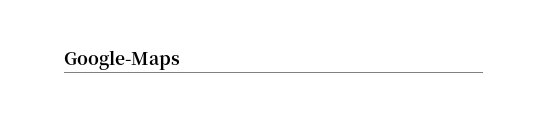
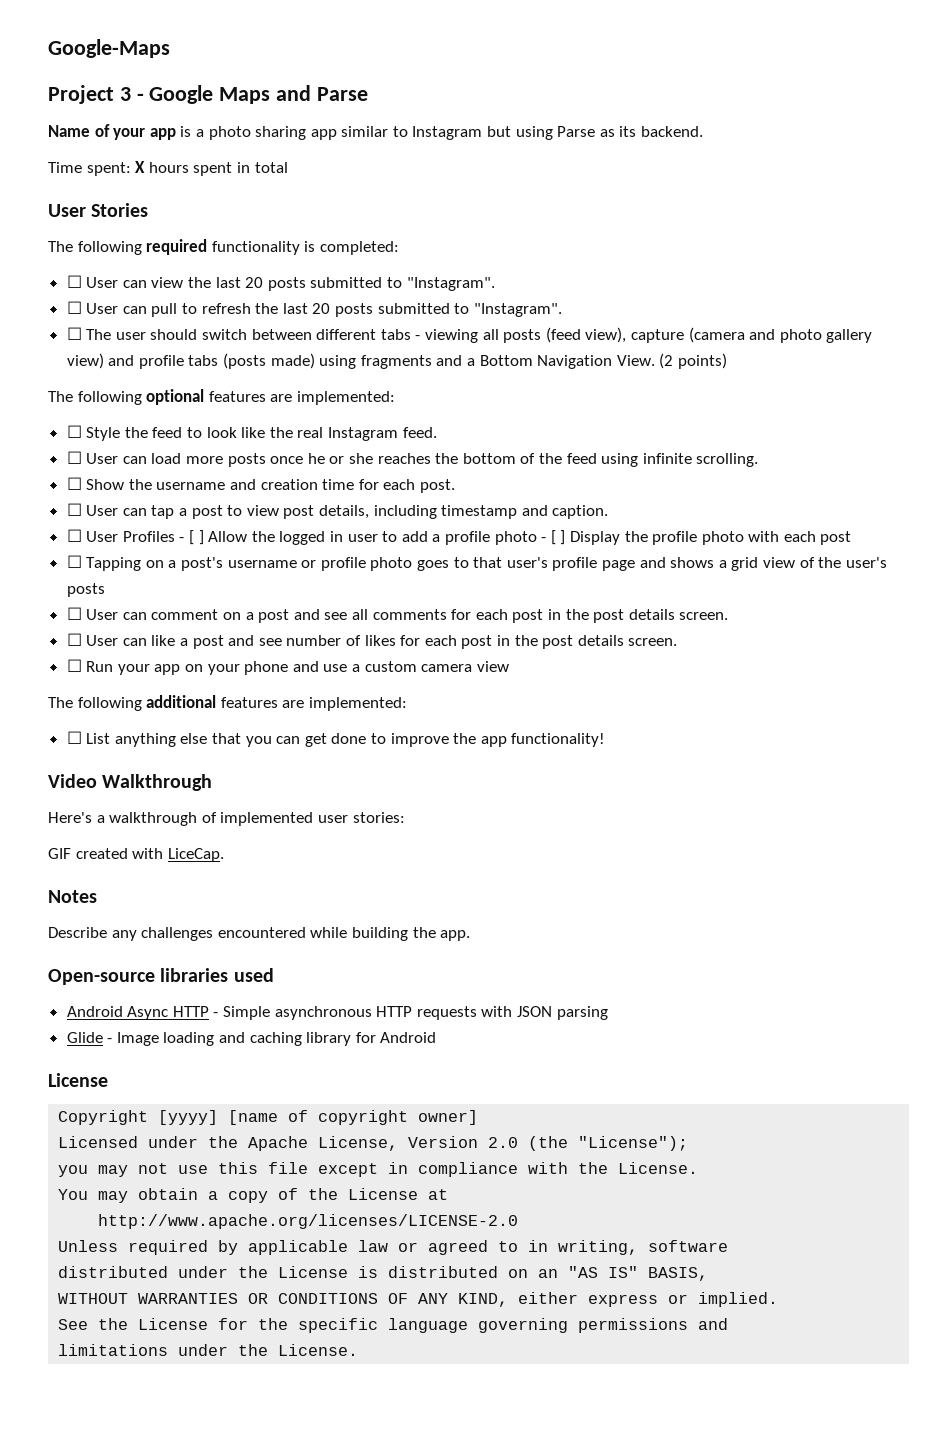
(180, 60) none -> [48,85,368,104] [48,124,704,140] [48,161,288,176] [48,203,149,217] [48,239,399,255] [66,275,495,291] [66,301,562,317] [66,327,873,343] [66,353,727,369] [48,389,395,405] [66,425,437,441] [66,451,759,467] [66,477,456,493] [66,503,609,519] [66,529,852,545] [66,555,887,571] [66,583,105,597] [66,607,729,623] [66,633,678,649] [66,659,509,675] [48,695,407,711] [66,731,606,747] [48,774,213,791] [48,812,405,826] [48,848,224,862] [48,890,97,903] [48,927,471,941] [48,968,274,985] [66,1006,608,1020] [66,1032,437,1046] [48,1073,108,1087] [58,1110,479,1125] [58,1136,689,1151] [58,1162,699,1177] [58,1188,449,1203] [98,1214,519,1229] [58,1240,729,1255] [58,1266,709,1281] [58,1292,779,1307] [58,1318,729,1333] [58,1344,359,1356] // Project 3 - Google Maps and Parse // Name of your app is a photo sharing app similar to Instagram but using Parse as its backend. // Time spent: X hours spent in total // User Stories // The following required functionality is completed: // ☐ User can view the last 20 posts submitted to "Instagram". // ☐ User can pull to refresh the last 20 posts submitted to "Instagram". // ☐ The user should switch between different tabs - viewing all posts (feed view), capture (camera and photo gallery view) and profile tabs (posts made) using fragments and a Bottom Navigation View. (2 points) // The following optional features are implemented: // ☐ Style the feed to look like the real Instagram feed. // ☐ User can load more posts once he or she reaches the bottom of the feed using infinite scrolling. // ☐ Show the username and creation time for each post. // ☐ User can tap a post to view post details, including timestamp and caption. // ☐ User Profiles - [ ] Allow the logged in user to add a profile photo - [ ] Display the profile photo with each post // ☐ Tapping on a post's username or profile photo goes to that user's profile page and shows a grid view of the user's posts // ☐ User can comment on a post and see all comments for each post in the post details screen. // ☐ User can like a post and see number of likes for each post in the post details screen. // ☐ Run your app on your phone and use a custom camera view // The following additional features are implemented: // ☐ List anything else that you can get done to improve the app functionality! // Video Walkthrough // Here's a walkthrough of implemented user stories: // GIF created with LiceCap. // Notes // Describe any challenges encountered while building the app. // Open-source libraries used // Android Async HTTP - Simple asynchronous HTTP requests with JSON parsing // Glide - Image loading and caching library for Android // License // Copyright [yyyy] [name of copyright owner] // Licensed under the Apache License, Version 2.0 (the "License"); // you may not use this file except in compliance with the License. // You may obtain a copy of the License at // http://www.apache.org/licenses/LICENSE-2.0 // Unless required by applicable law or agreed to in writing, software // distributed under the License is distributed on an "AS IS" BASIS, // WITHOUT WARRANTIES OR CONDITIONS OF ANY KIND, either express or implied. // See the License for the specific language governing permissions and // limitations under the License.

